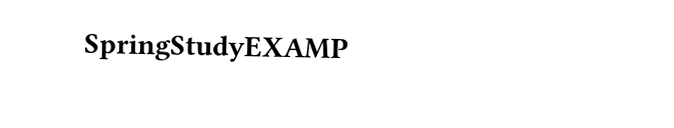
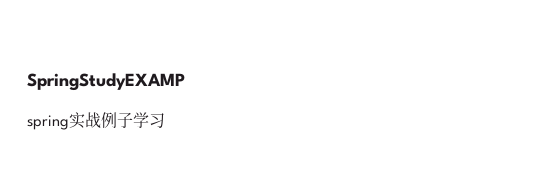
(349, 48) none -> [27,112,165,130] // spring实战例子学习

